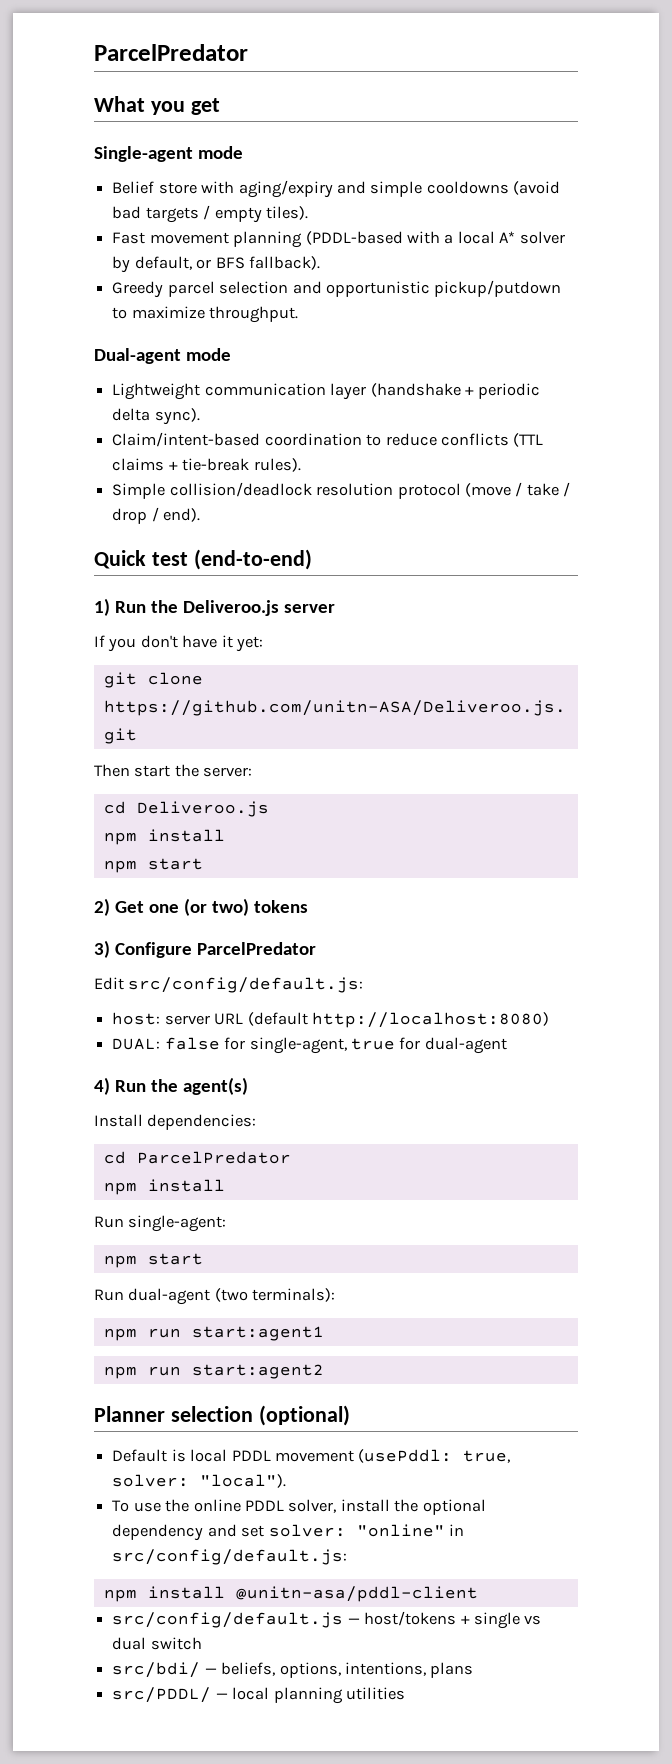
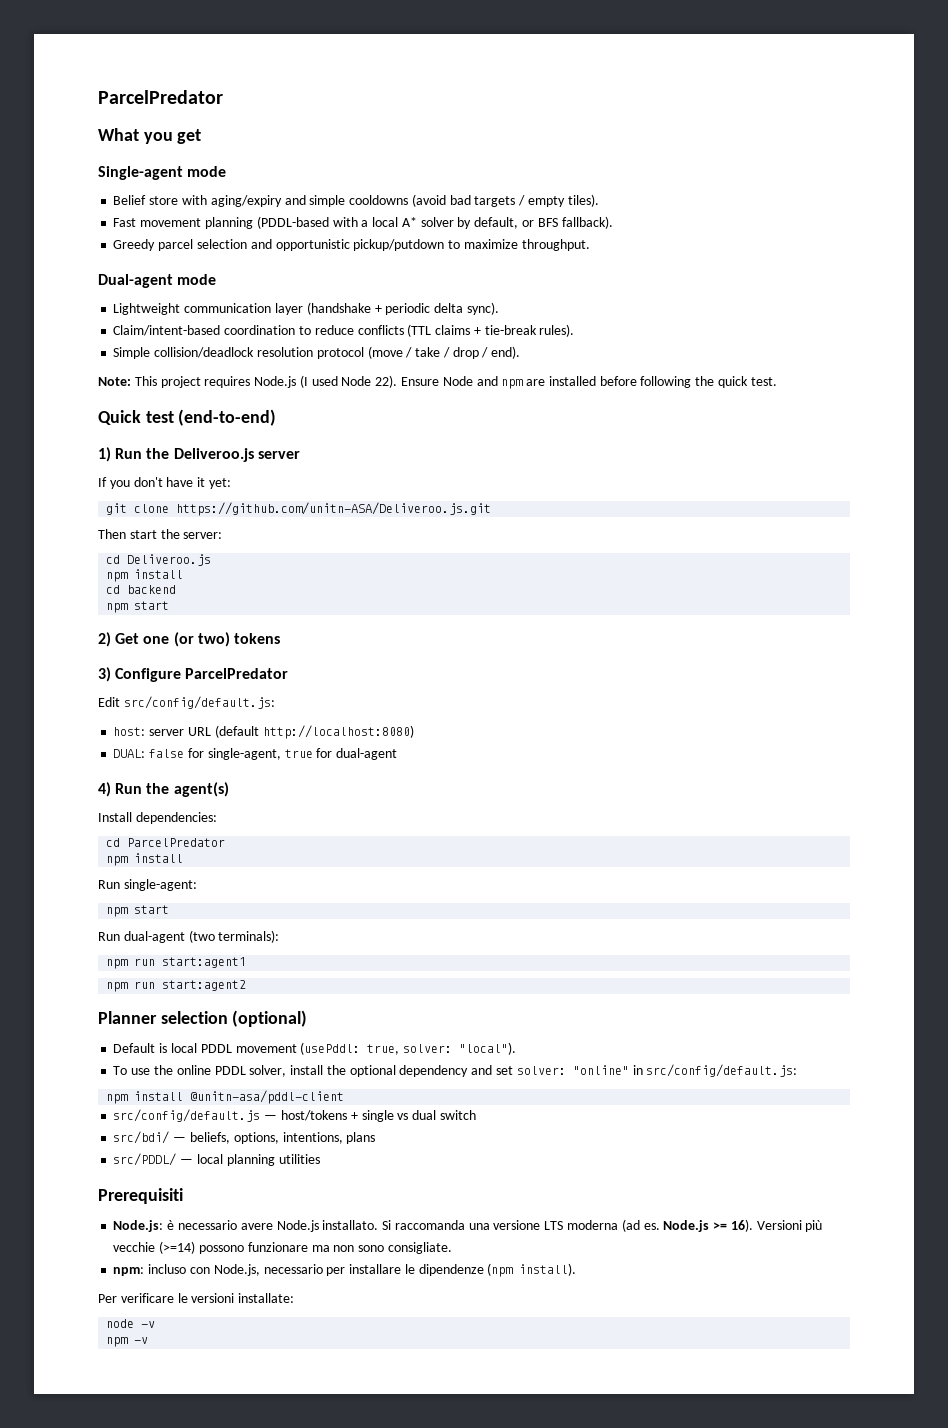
(201, 515) none -> [98,375,777,389] // Note: This project requires Node.js (I used Node 22). Ensure Node and npm are installed before following the quick test.
(225, 835) none -> [106,585,177,594] // cd backend
(405, 1693) none -> [98,1188,183,1204] [113,1219,823,1232] [113,1241,452,1254] [113,1263,577,1277] [98,1293,295,1303] [106,1319,156,1328] [106,1337,149,1347] // Prerequisiti // Node.js: è necessario avere Node.js installato. Si raccomanda una versione LTS moderna (ad es. Node.js >= 16). Versioni più vecchie (>=14) possono funzionare ma non sono consigliate. // npm: incluso con Node.js, necessario per installare le dipendenze (npm install). // Per verificare le versioni installate: // node -v // npm -v

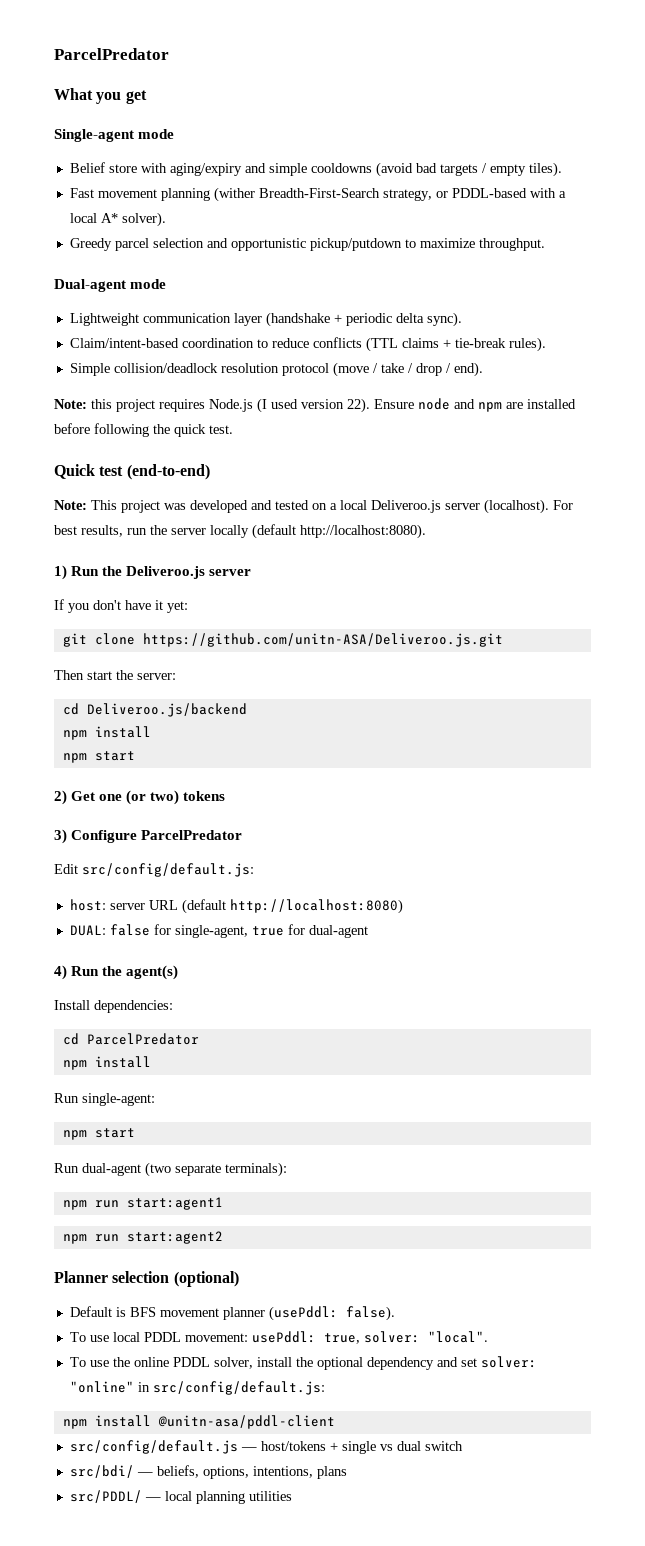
[256,216,613,229] (PDDL-based with a local A* solver by default, or BFS fallback). -> [213,187,566,202] [69,212,166,227] (wither Breadth-First-Search strategy, or PDDL-based with a local A* solver).
[134,376,157,386] This -> [91,399,112,409] this
[341,376,372,386] Node -> [301,399,344,409] version
[442,376,473,386] Node -> [418,398,450,410] node
(277, 417) none -> [54,499,573,514] [54,524,426,539] // Note: This project was developed and tested on a local Deliveroo.js server (localhost). For best results, run the server locally (default http://localhost:8080).
[127,554,212,566] [106,569,184,582] [106,585,177,594] Deliveroo.js // npm install // cd backend -> [86,703,247,717] [62,726,151,740] Deliveroo.js/backend // npm install
(215, 936) none -> [175,1164,221,1176] separate
[170,1042,361,1055] local PDDL movement (usePddl: -> [129,1306,395,1321] [69,1331,316,1343] BFS movement planner (usePddl: false). // To use local PDDL movement: usePddl:
[459,1042,517,1055] "local"). -> [427,1331,488,1343] "local".
[98,1188,183,1204] [113,1219,823,1232] [113,1241,452,1254] [113,1263,577,1277] [98,1293,295,1303] [106,1319,156,1328] [106,1337,149,1347] // Prerequisiti // Node.js: è necessario avere Node.js installato. Si raccomanda una versione LTS moderna (ad es. Node.js >= 16). Versioni più vecchie (>=14) possono funzionare ma non sono consigliate. // npm: incluso con Node.js, necessario per installare le dipendenze (npm install). // Per verificare le versioni installate: // node -v // npm -v -> (292, 1496) none

